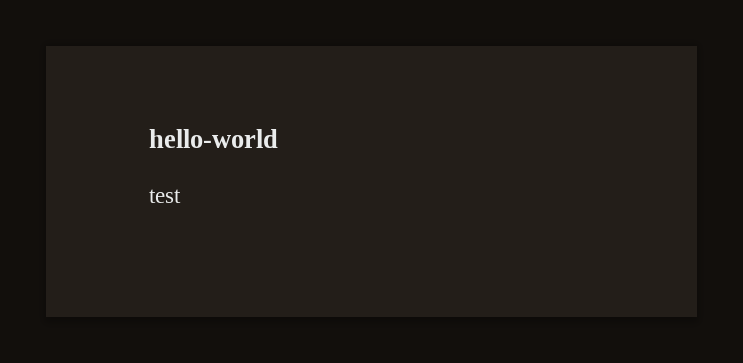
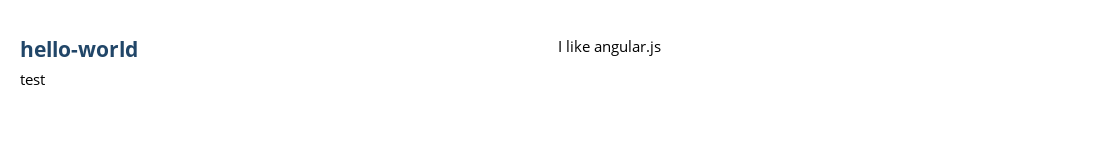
(181, 196) none -> [558,40,662,56] // I like angular.js

